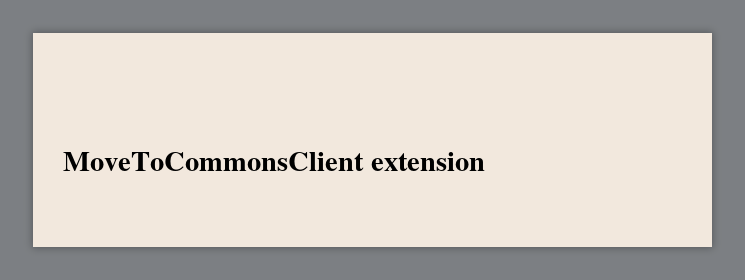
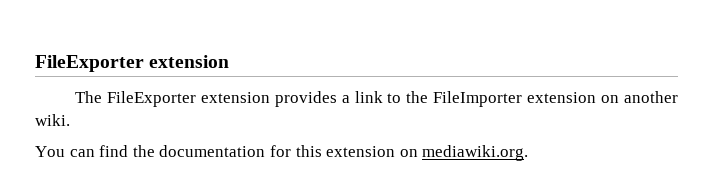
[63,152,485,171] MoveToCommonsClient extension -> [35,55,230,72] [74,91,678,107] [35,114,70,126] [35,145,529,161] FileExporter extension // The FileExporter extension provides a link to the FileImporter extension on another wiki. // You can find the documentation for this extension on mediawiki.org.

